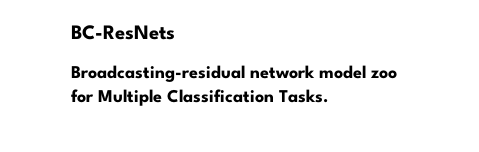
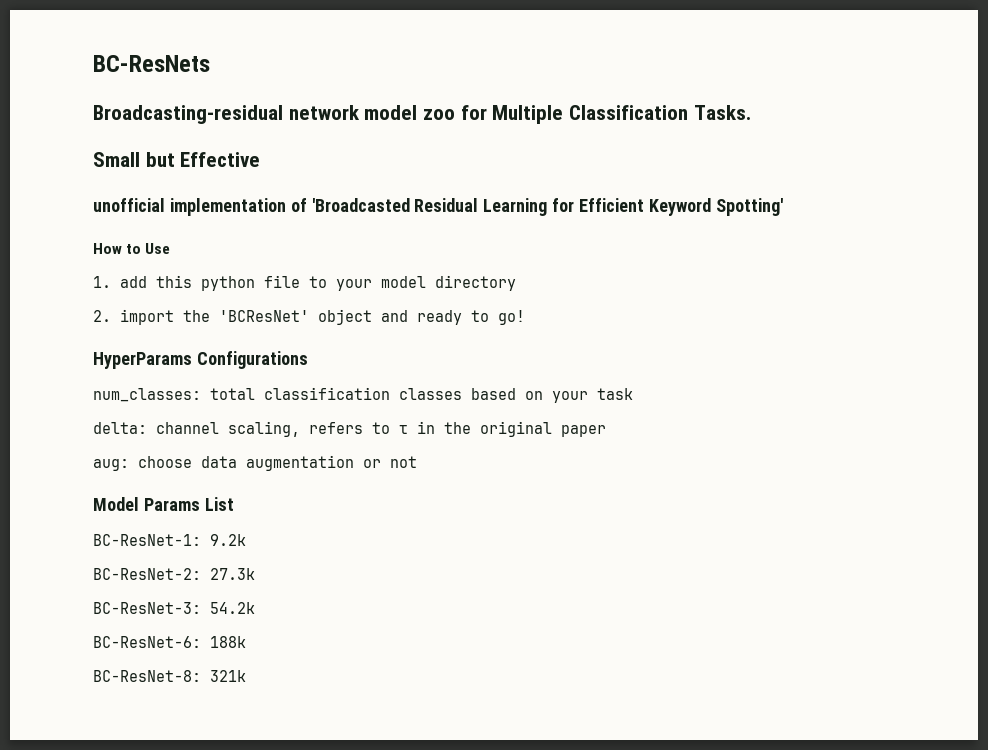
(328, 96) none -> [93,152,261,167] [93,198,783,216] [93,243,171,254] [93,275,516,291] [93,309,525,325] [93,351,308,369] [93,387,633,403] [93,421,606,437] [93,455,417,471] [93,497,234,511] [93,534,246,546] [93,568,255,580] [93,602,255,614] [93,636,246,648] [93,670,246,682] // Small but Effective // unofficial implementation of 'Broadcasted Residual Learning for Efficient Keyword Spotting' // How to Use // 1. add this python file to your model directory // 2. import the 'BCResNet' object and ready to go! // HyperParams Configurations // num_classes: total classification classes based on your task // delta: channel scaling, refers to τ in the original paper // aug: choose data augmentation or not // Model Params List // BC-ResNet-1: 9.2k // BC-ResNet-2: 27.3k // BC-ResNet-3: 54.2k // BC-ResNet-6: 188k // BC-ResNet-8: 321k

